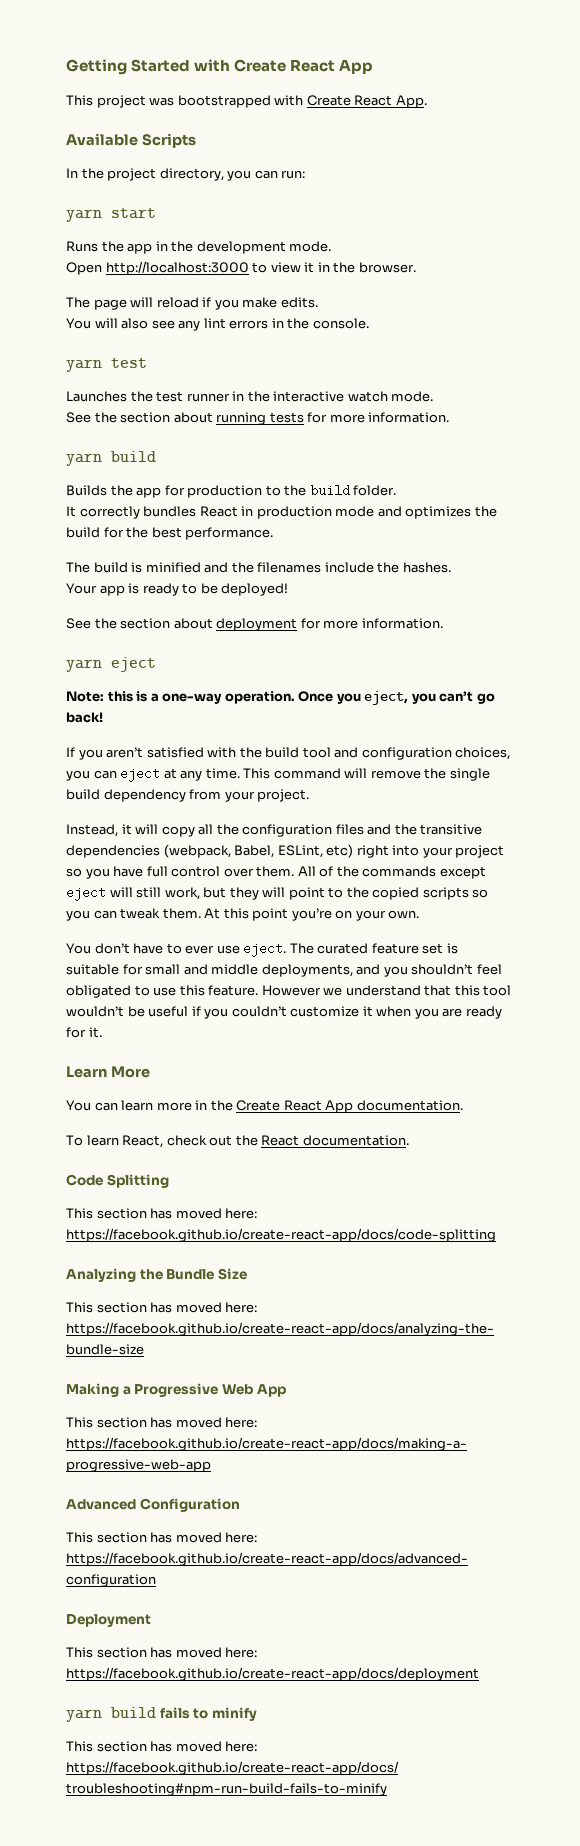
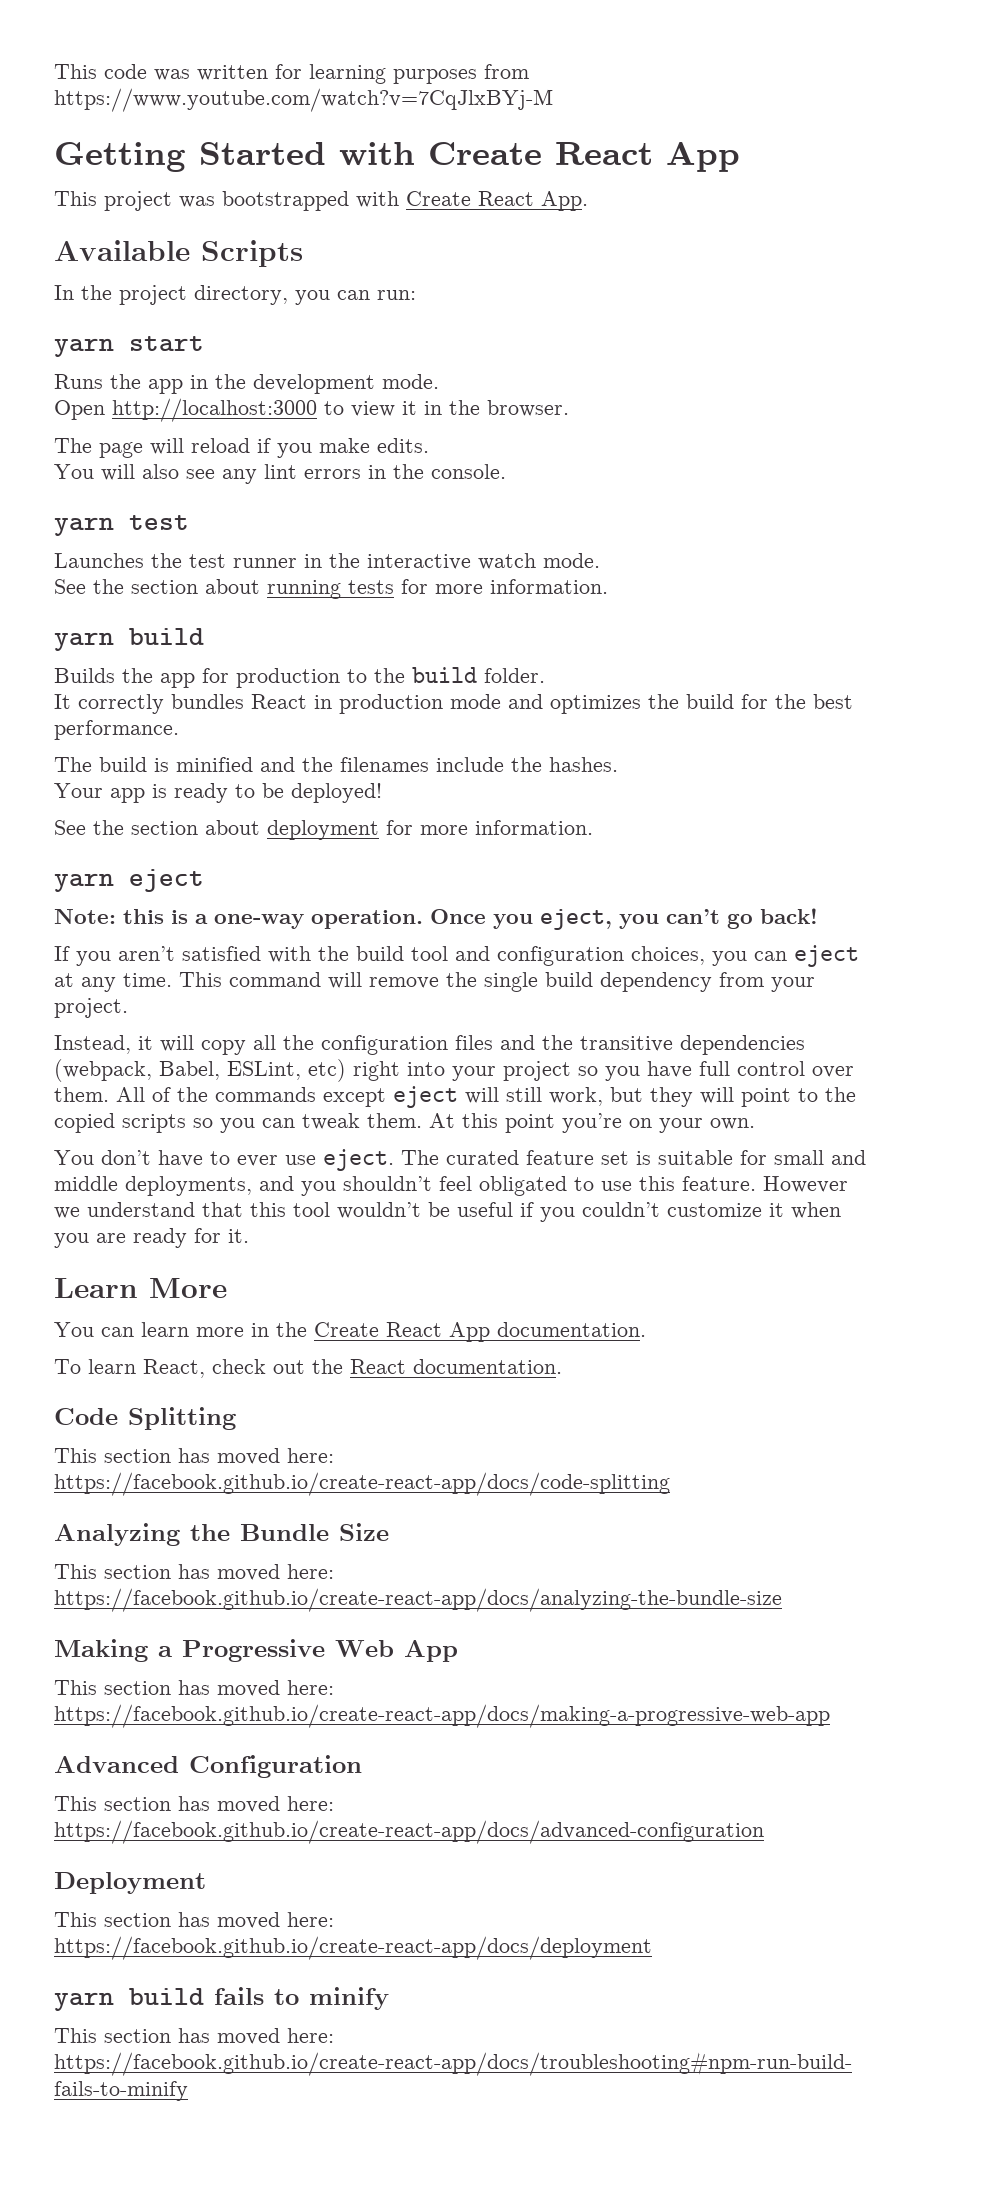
(66, 67) none -> [54,64,529,84] [54,88,553,112] This code was written for learning purposes from https://www.youtube.com/watch?v=7CqJlxBYj-M //

